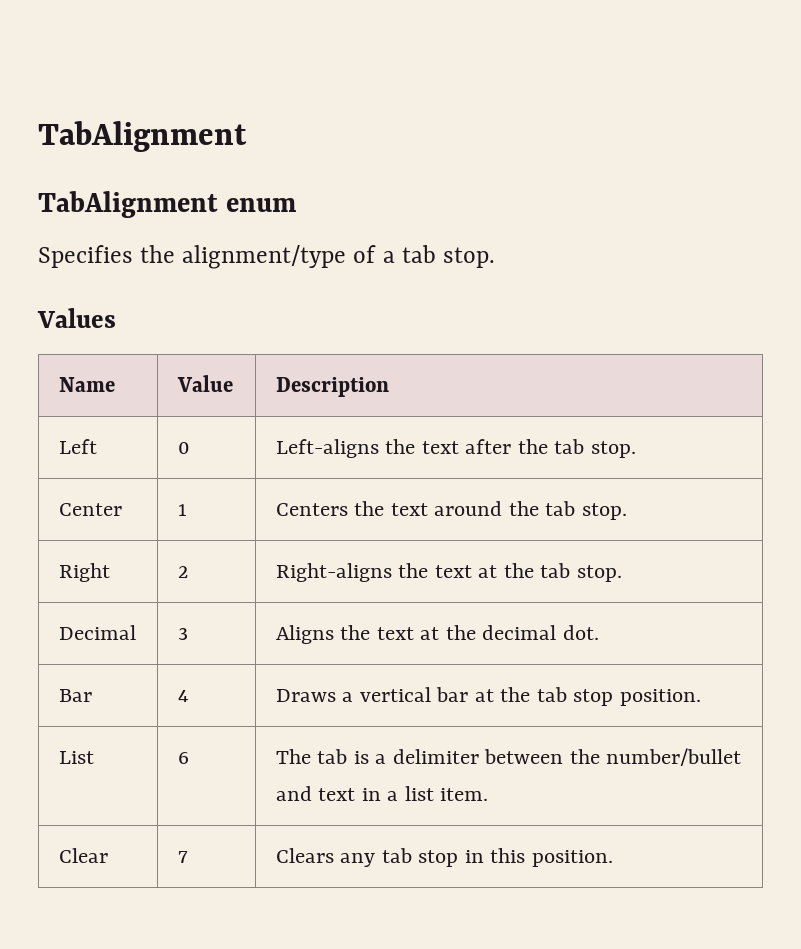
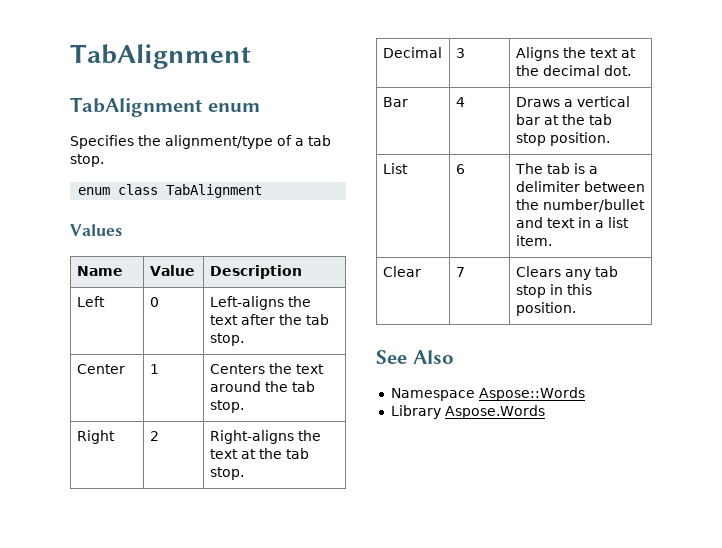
(495, 257) none -> [78,184,263,198] // enum class TabAlignment
(613, 858) none -> [376,350,454,364] [390,387,585,401] [390,405,545,419] // See Also // Namespace Aspose::Words // Library Aspose.Words

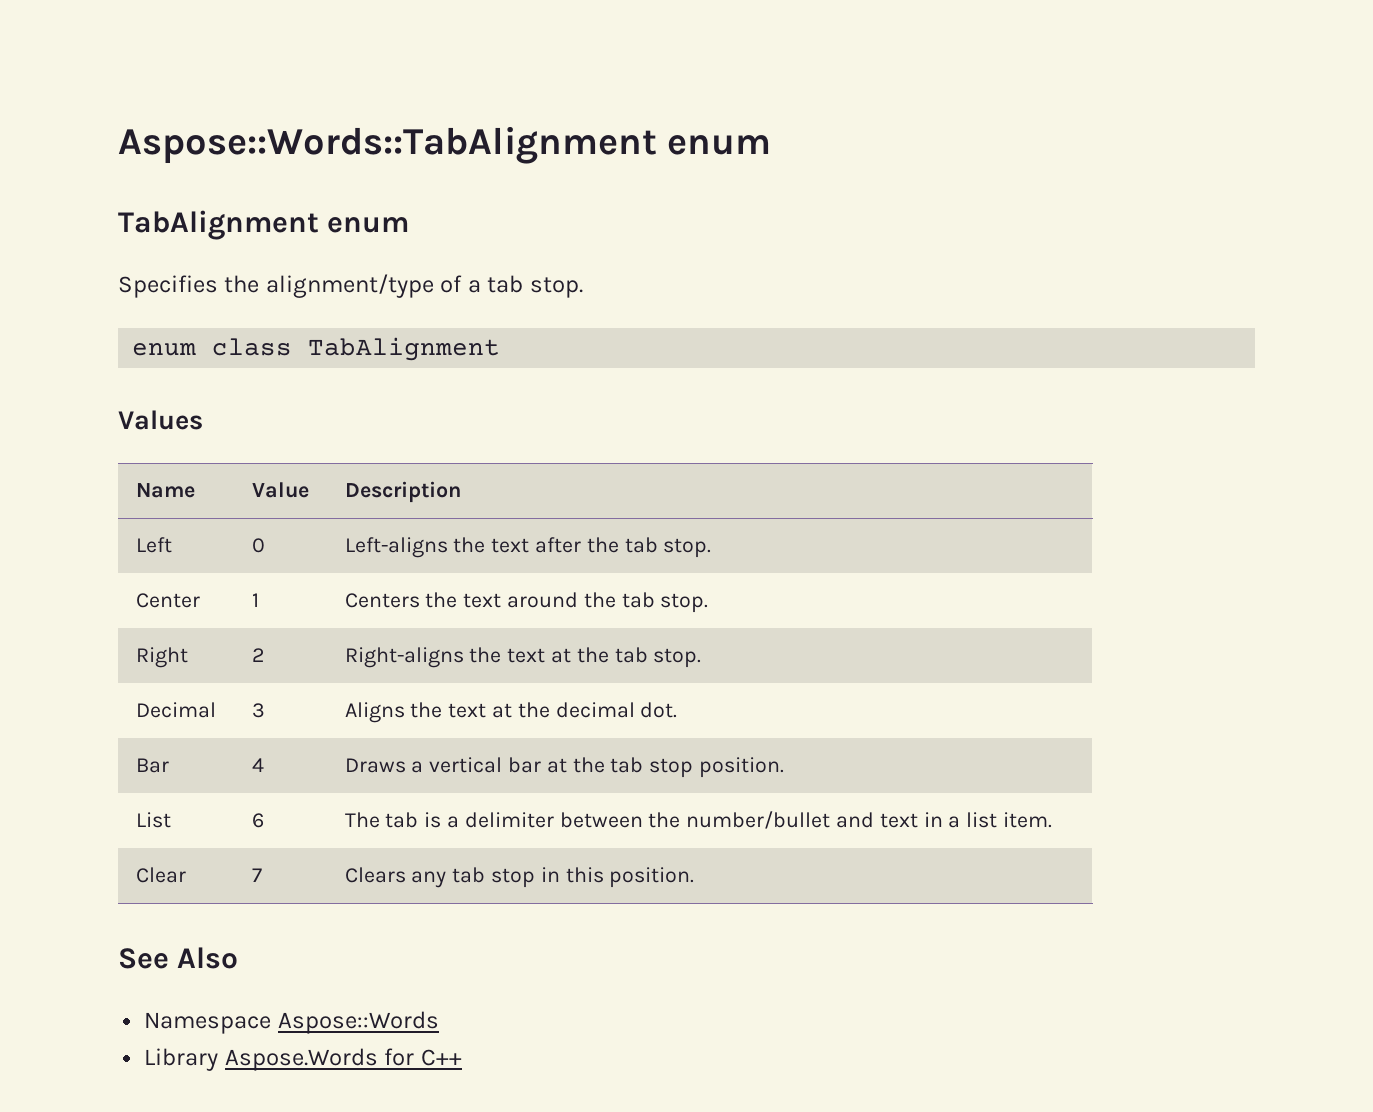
[70,44,251,69] TabAlignment -> [118,126,772,164] Aspose::Words::TabAlignment enum
(545, 412) none -> [384,1048,462,1066] for C++

